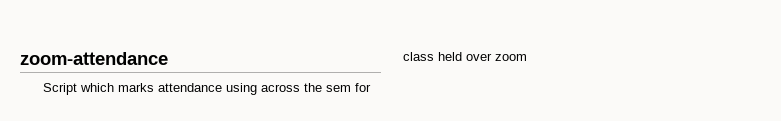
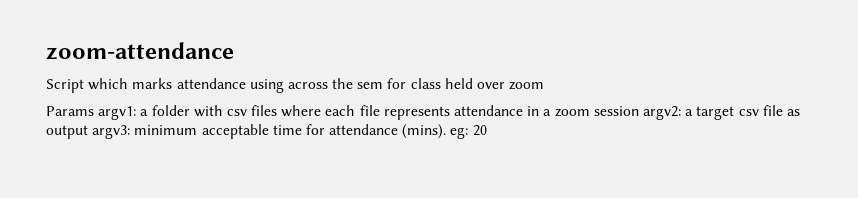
(527, 57) none -> [46,105,800,120] [46,124,487,139] // Params argv1: a folder with csv files where each file represents attendance in a zoom session argv2: a target csv file as output argv3: minimum acceptable time for attendance (mins). eg: 20

